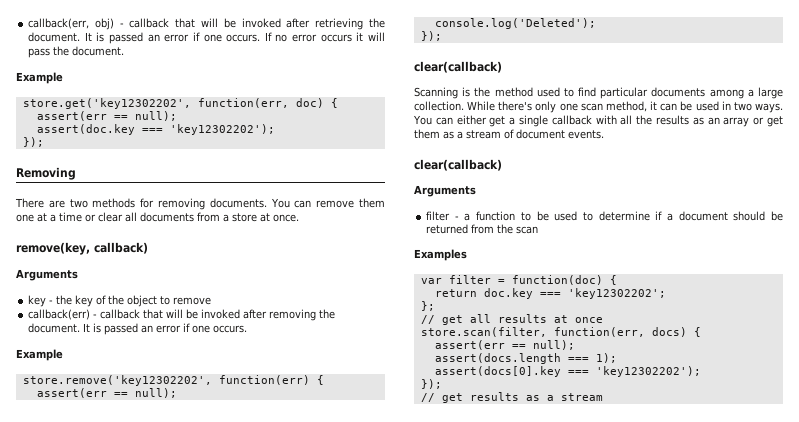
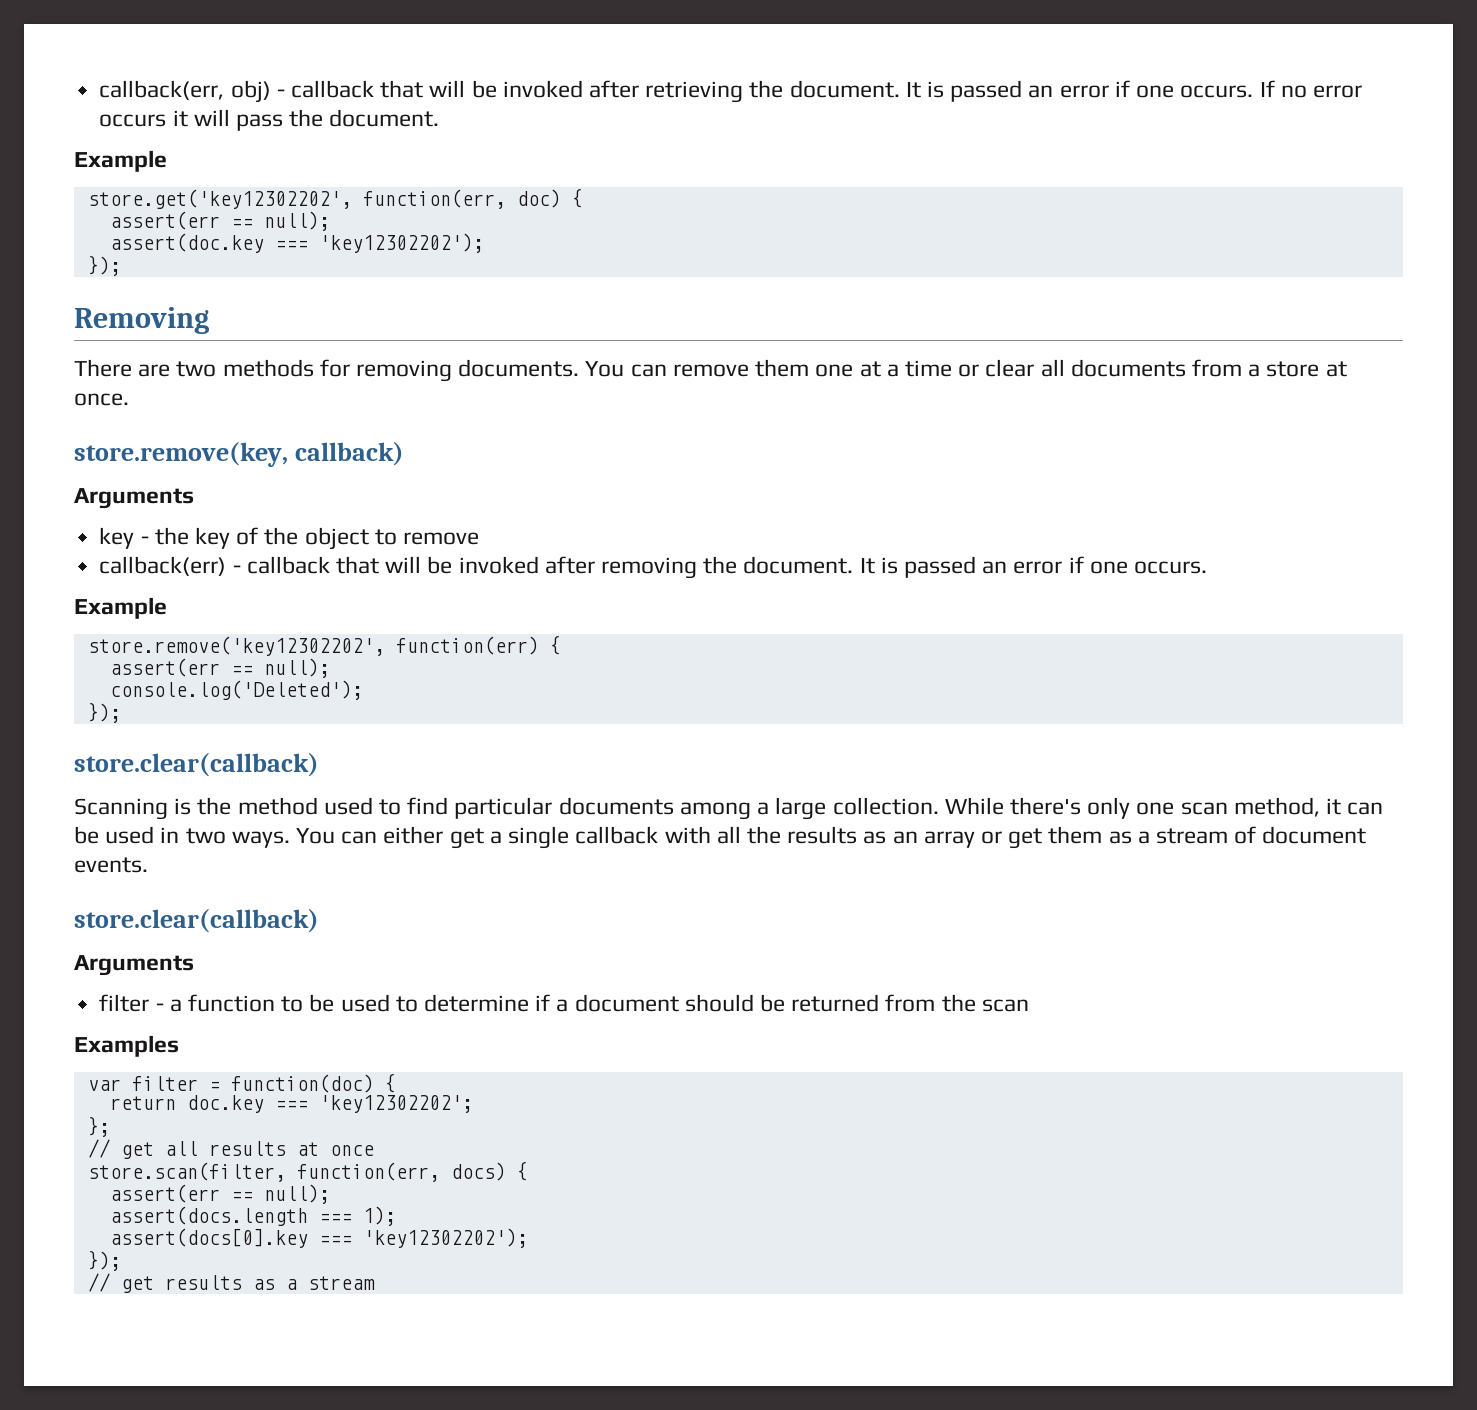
[16,242,90,255] remove(key, -> [74,442,288,467] store.remove(key,
[414,61,502,73] clear(callback) -> [74,753,319,777] store.clear(callback)
[414,159,502,171] clear(callback) -> [74,909,319,933] store.clear(callback)

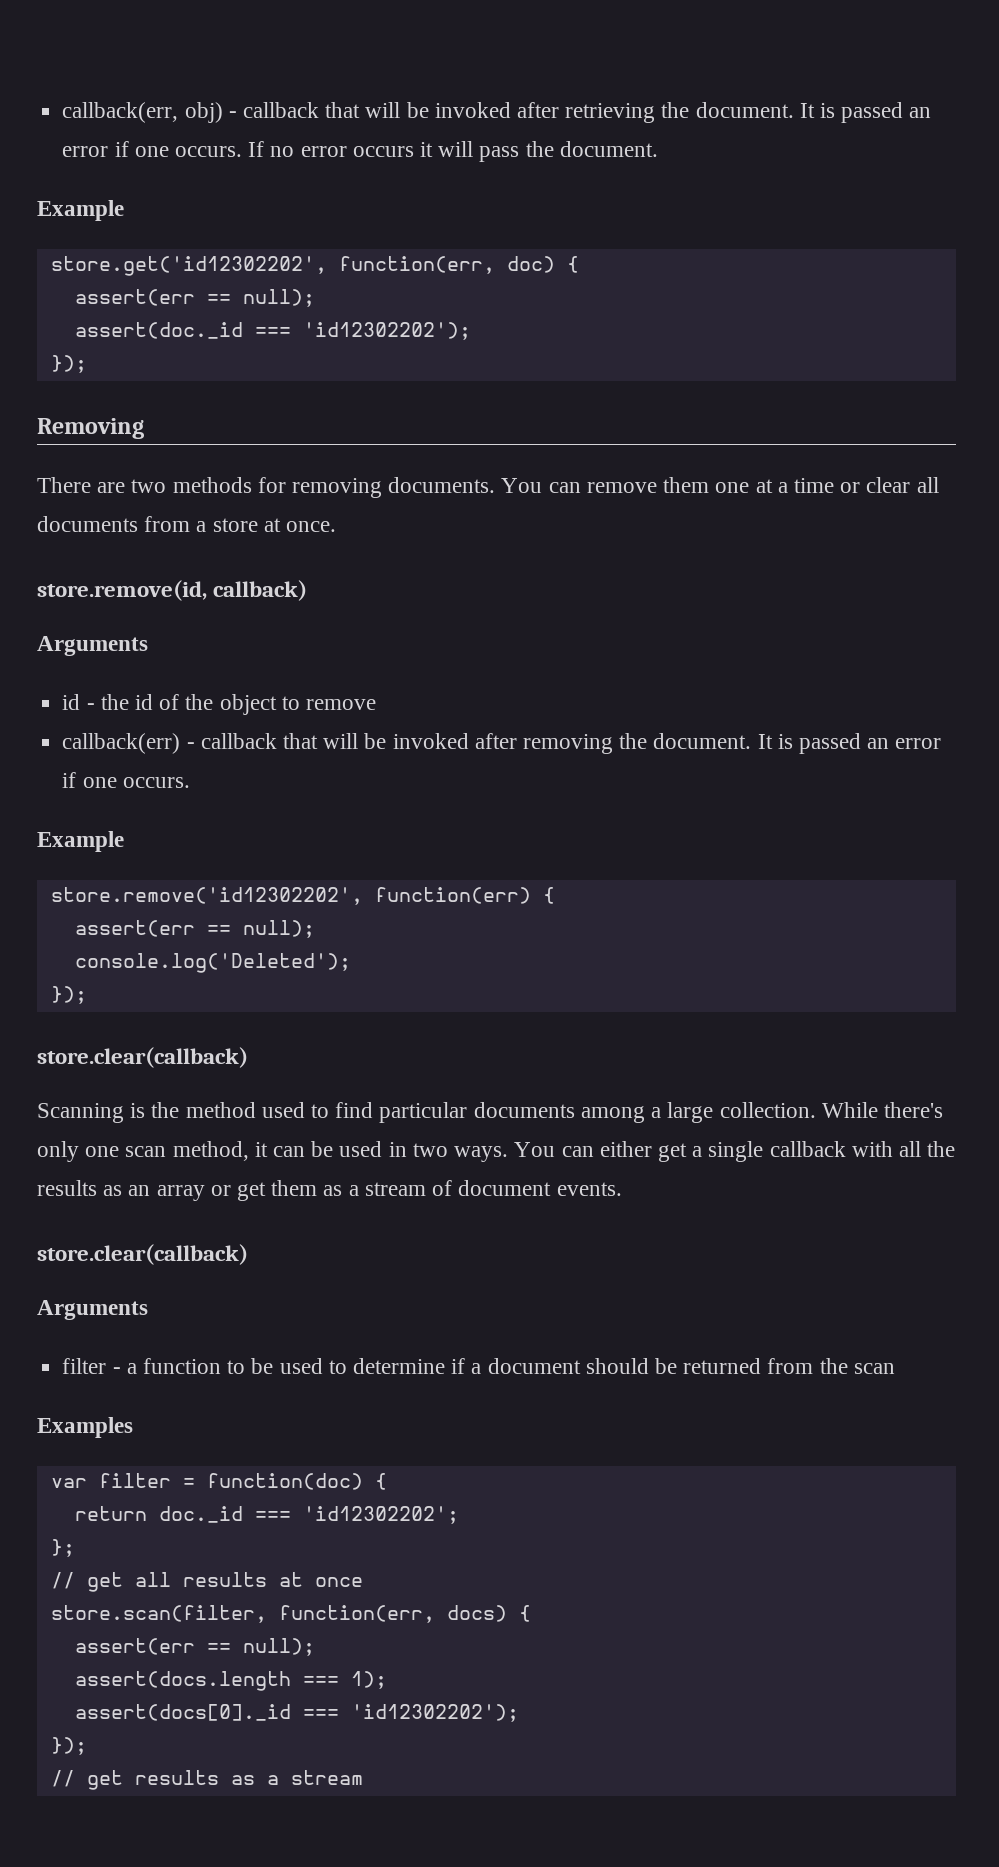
[87,189,352,209] store.get('key12302202', -> [50,256,327,276] store.get('id12302202',
[109,233,484,253] assert(doc.key === 'key12302202'); -> [74,322,471,340] assert(doc._id === 'id12302202');
[74,442,288,467] store.remove(key, -> [37,580,207,601] store.remove(id,
[99,527,135,549] key -> [62,694,81,710] id
[194,527,230,549] key -> [134,694,153,710] id
[87,636,385,656] store.remove('key12302202', -> [50,887,363,905] store.remove('id12302202',
[186,1095,473,1113] doc.key === 'key12302202'; -> [158,1506,459,1524] doc._id === 'id12302202';
[109,1228,528,1248] assert(docs[0].key === 'key12302202'); -> [74,1704,519,1722] assert(docs[0]._id === 'id12302202');

